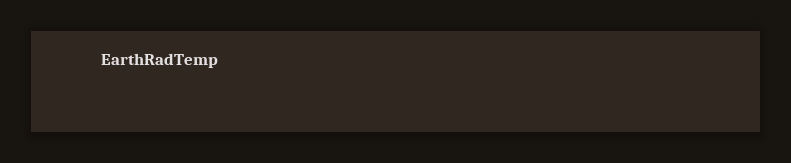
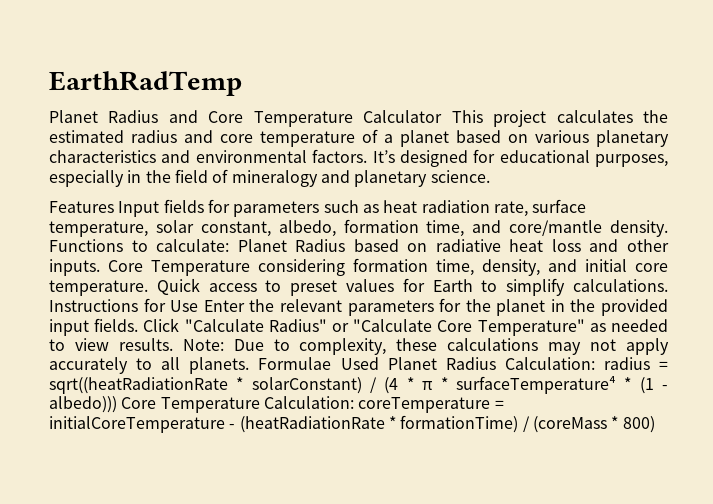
(218, 60) none -> [49,110,669,127] [49,129,669,147] [49,149,668,167] [49,169,490,187] [49,199,587,217] [49,219,668,237] [49,239,669,252] [49,258,668,276] [49,278,668,296] [49,298,668,316] [49,318,669,336] [49,338,669,355] [49,357,669,374] [49,376,669,394] [49,396,504,413] [49,415,655,433] // Planet Radius and Core Temperature Calculator This project calculates the estimated radius and core temperature of a planet based on various planetary characteristics and environmental factors. It’s designed for educational purposes, especially in the field of mineralogy and planetary science. // Features Input fields for parameters such as heat radiation rate, surface temperature, solar constant, albedo, formation time, and core/mantle density. Functions to calculate: Planet Radius based on radiative heat loss and other inputs. Core Temperature considering formation time, density, and initial core temperature. Quick access to preset values for Earth to simplify calculations. Instructions for Use Enter the relevant parameters for the planet in the provided input fields. Click "Calculate Radius" or "Calculate Core Temperature" as needed to view results. Note: Due to complexity, these calculations may not apply accurately to all planets. Formulae Used Planet Radius Calculation: radius = sqrt((heatRadiationRate * solarConstant) / (4 * π * surfaceTemperature⁴ * (1 - albedo))) Core Temperature Calculation: coreTemperature = initialCoreTemperature - (heatRadiationRate * formationTime) / (coreMass * 800)

